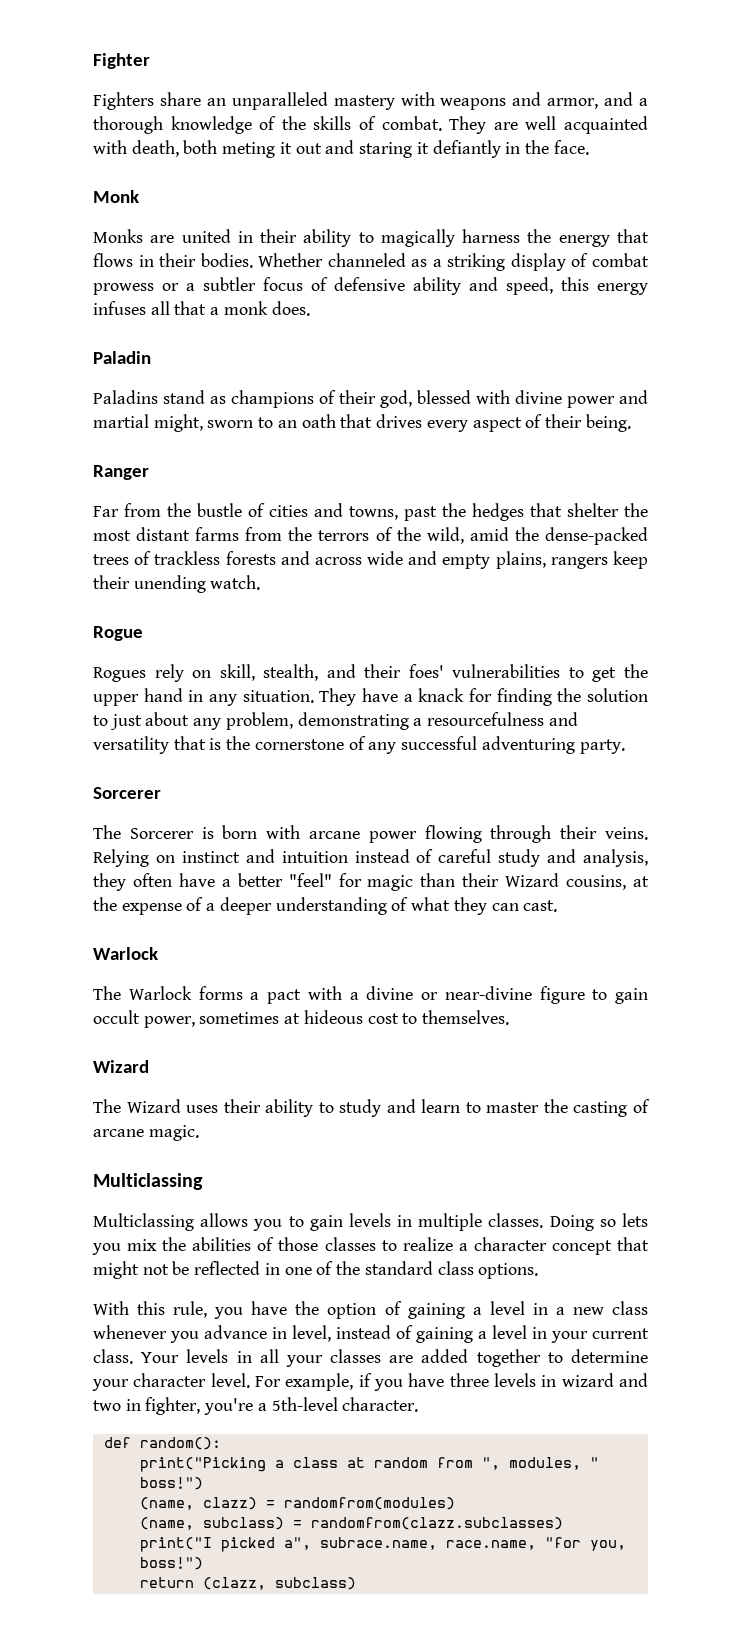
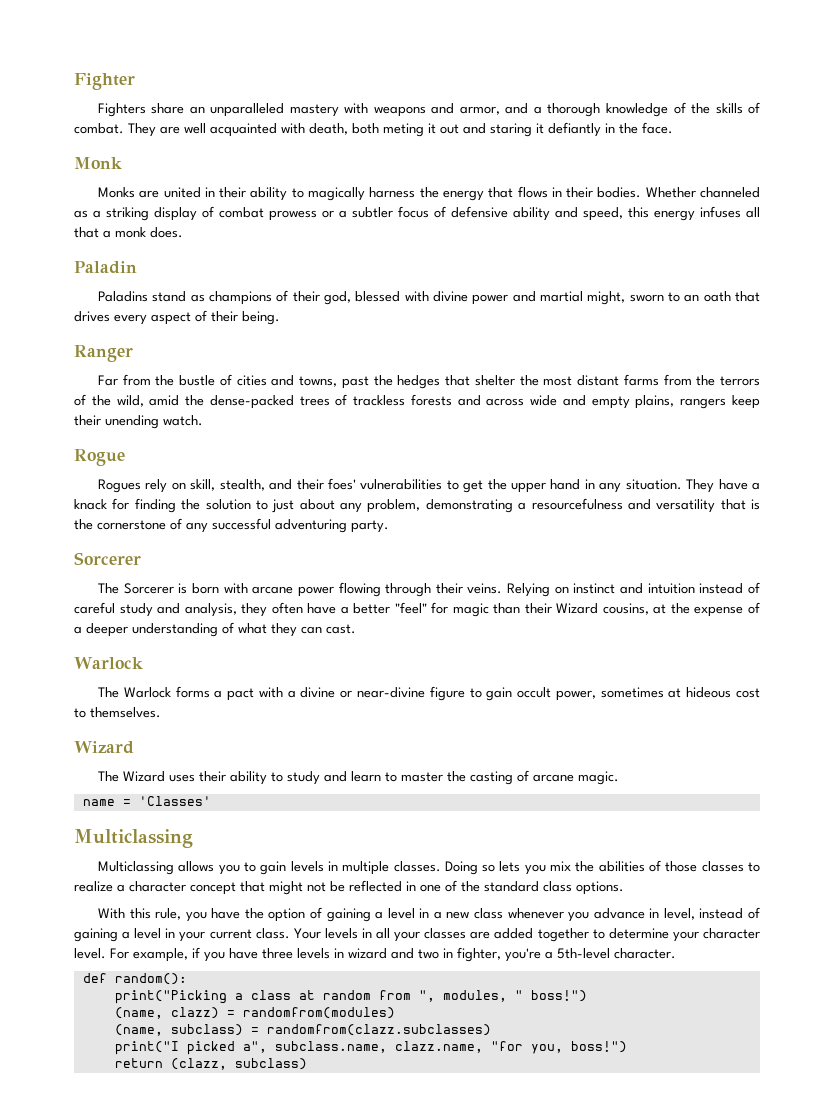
(199, 1133) none -> [82,796,211,806] // name = 'Classes'
[319,1537,536,1550] subrace.name, race.name, -> [274,1041,483,1053] subclass.name, clazz.name,

